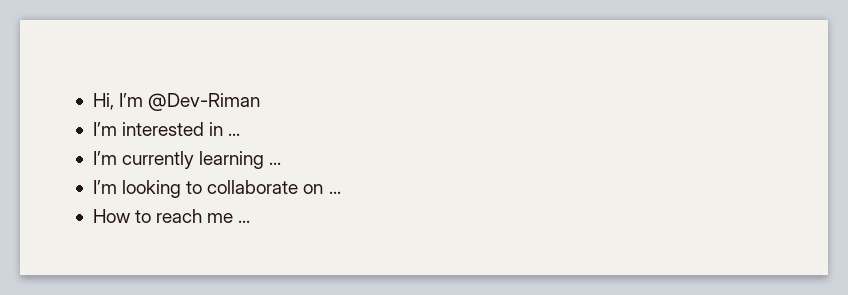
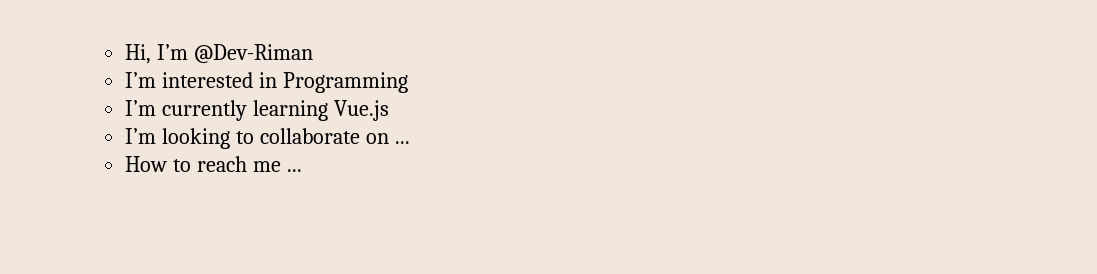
[228,133,241,136] ... -> [283,72,409,93] Programming
[269,162,282,165] ... -> [334,100,390,121] Vue.js

